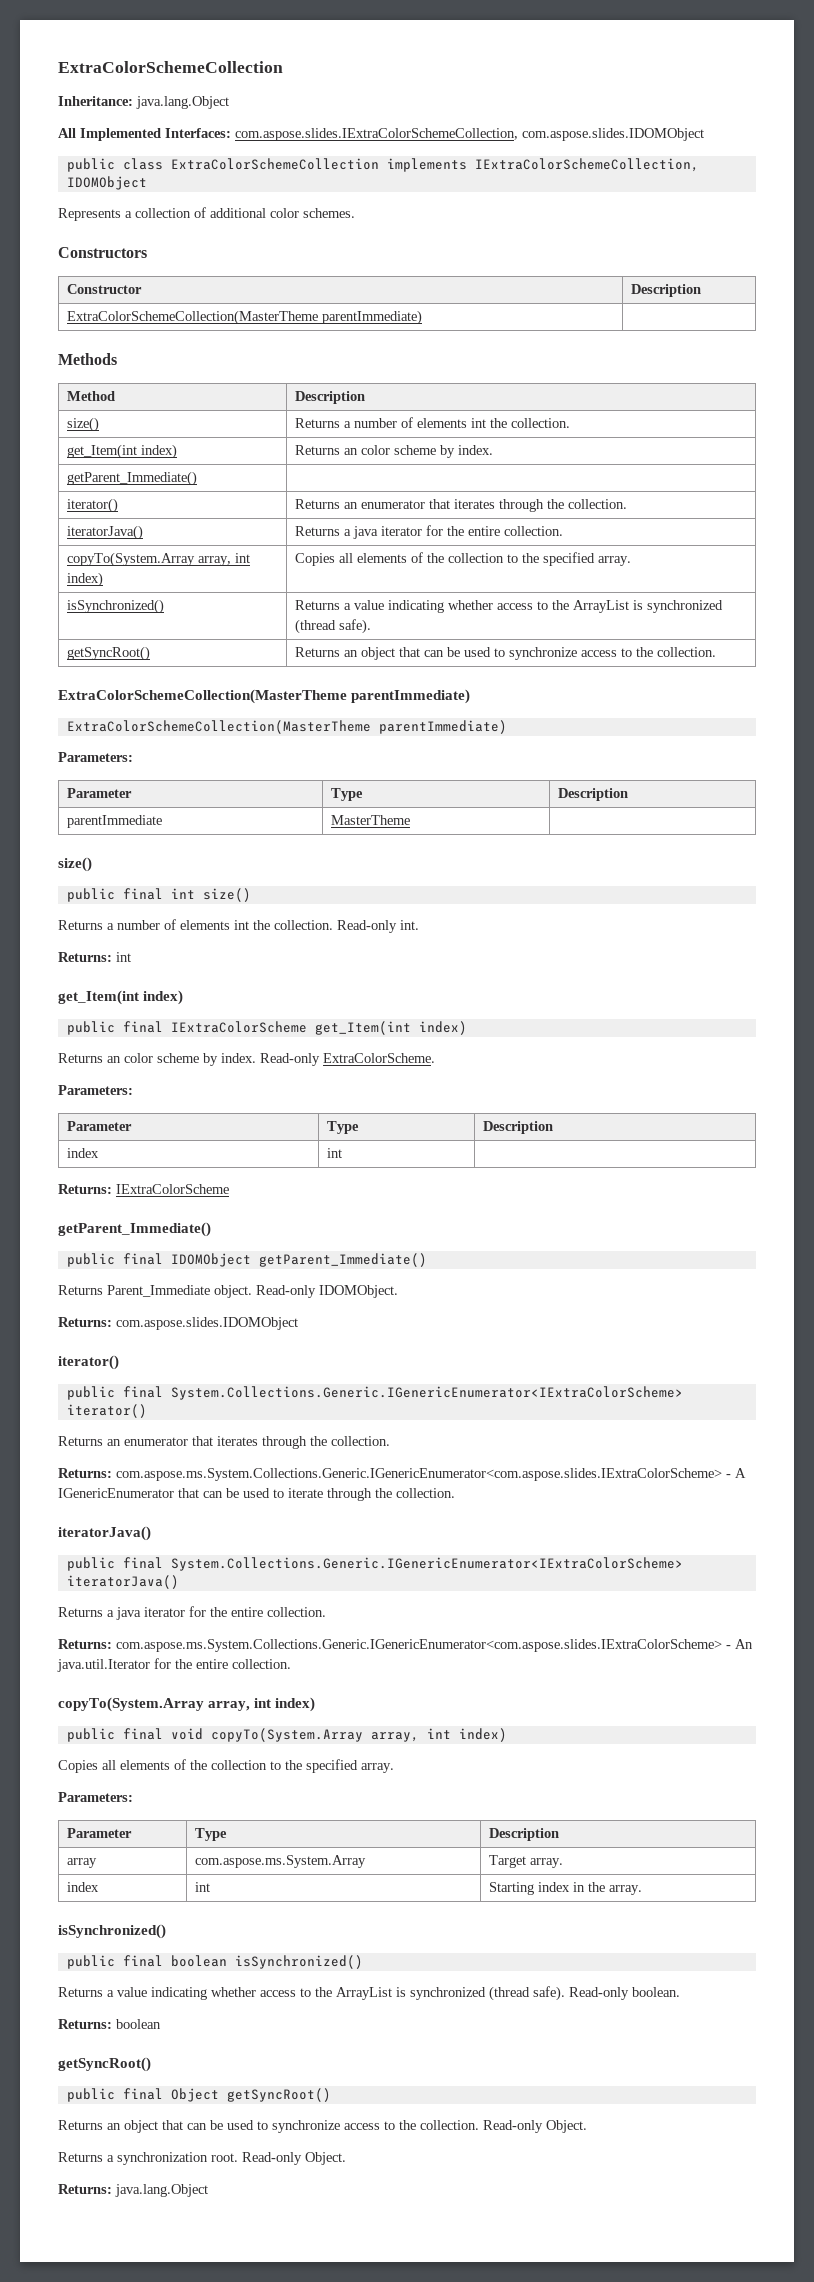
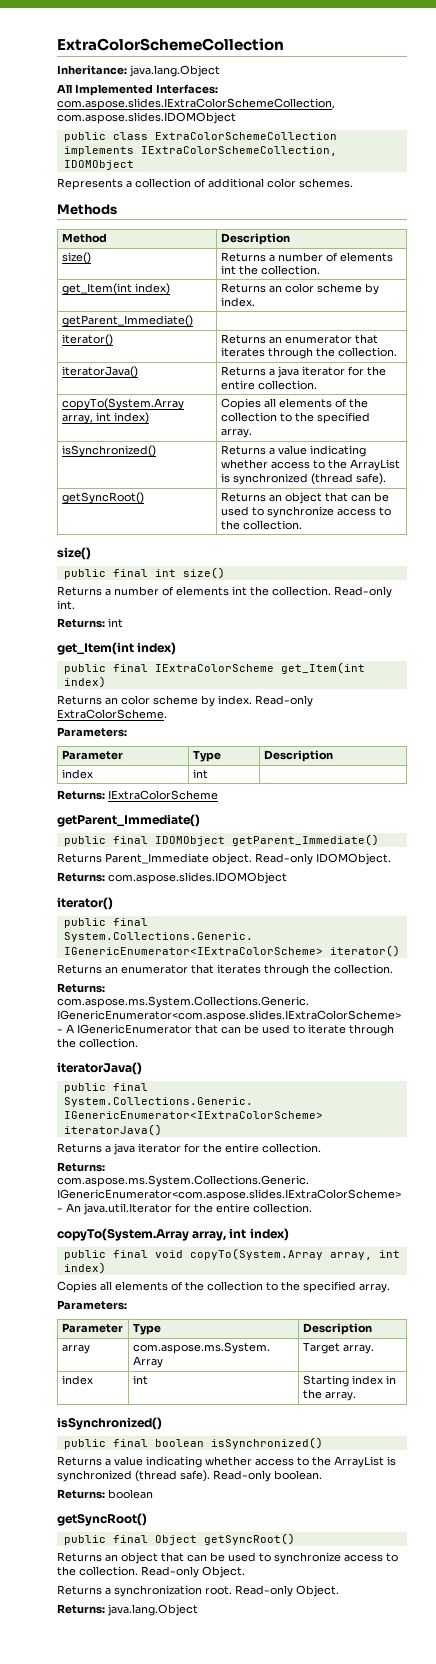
[58,247,147,258] [66,284,142,294] [630,284,701,297] [66,310,422,325] // Constructors // Constructor | Description // ExtraColorSchemeCollection(MasterTheme parentImmediate) | -> (353, 183) none
[58,689,471,704] [66,720,507,734] [58,752,133,762] [66,788,132,798] [330,788,363,801] [557,788,628,801] [66,815,162,828] [330,815,410,825] // ExtraColorSchemeCollection(MasterTheme parentImmediate) // ExtraColorSchemeCollection(MasterTheme parentImmediate) // Parameters: // Parameter | Type | Description // parentImmediate | MasterTheme | -> (302, 525) none

